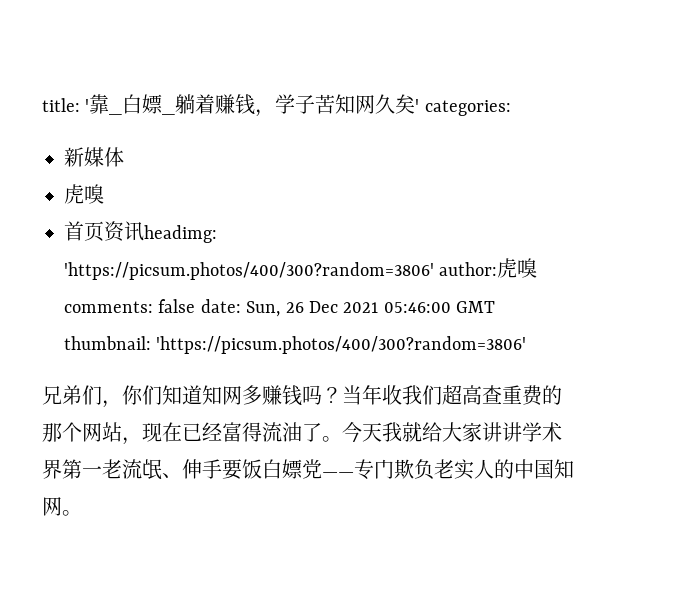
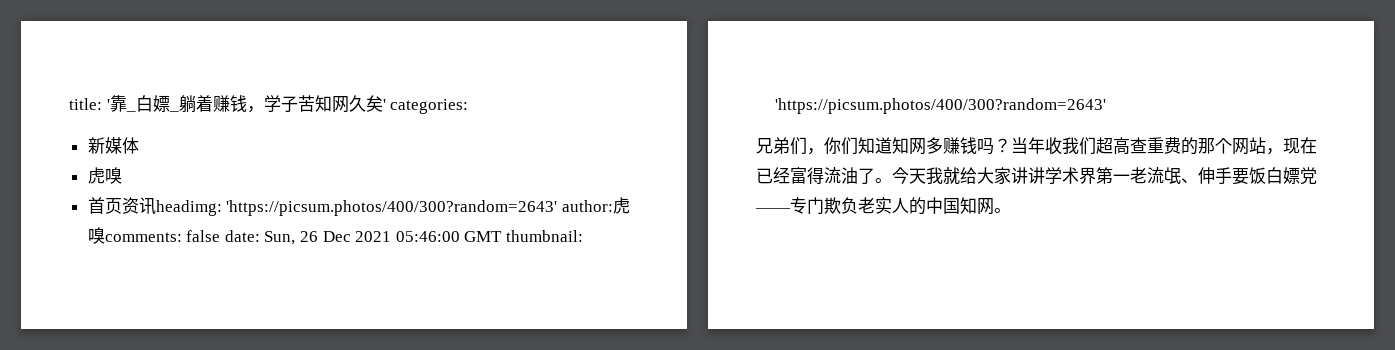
[64,262,434,280] 'https://picsum.photos/400/300?random=3806' -> [226,200,558,216] 'https://picsum.photos/400/300?random=2643'
[156,336,527,354] 'https://picsum.photos/400/300?random=3806' -> [774,98,1106,114] 'https://picsum.photos/400/300?random=2643'

